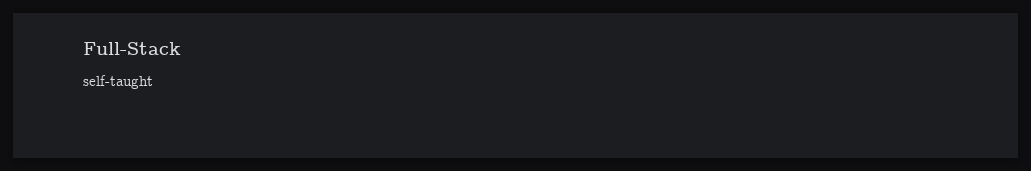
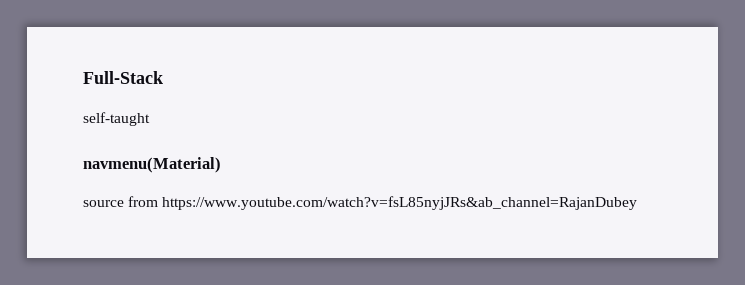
(153, 82) none -> [83,157,221,173] [83,196,638,210] // navmenu(Material) // source from https://www.youtube.com/watch?v=fsL85nyjJRs&ab_channel=RajanDubey

